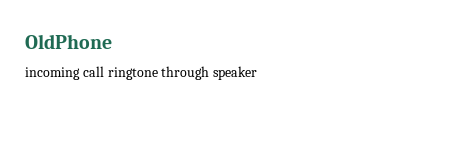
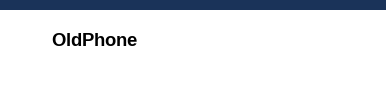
[25,66,258,80] // incoming call ringtone through speaker -> (137, 39) none

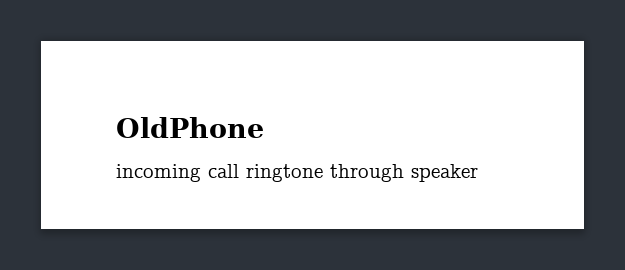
(137, 39) none -> [116,164,478,182] // incoming call ringtone through speaker

